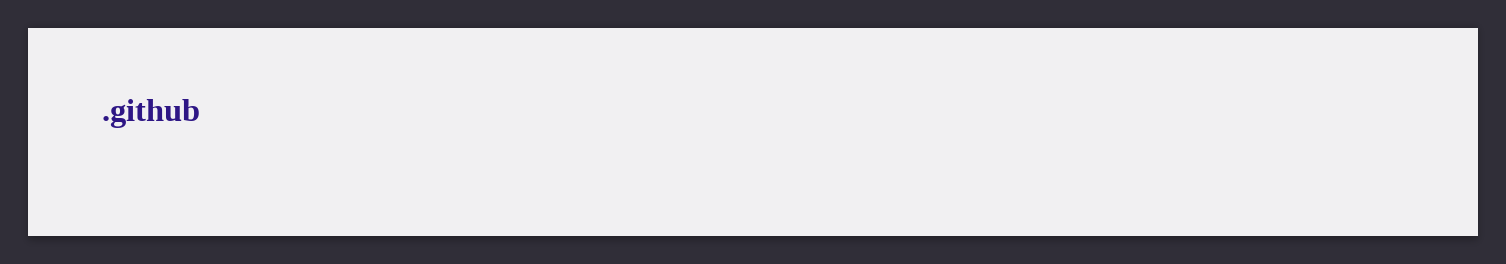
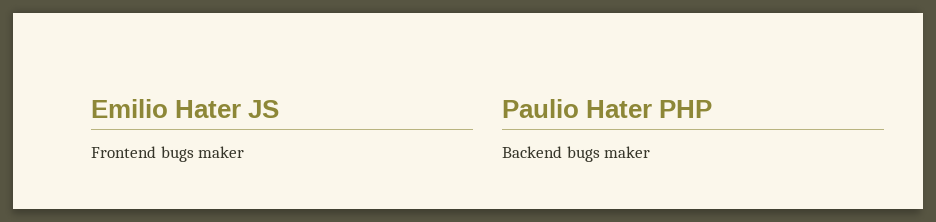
[102,99,200,128] .github -> [91,99,280,118] [91,146,245,162] [502,99,713,118] [502,146,651,162] Emilio Hater JS // Frontend bugs maker // Paulio Hater PHP // Backend bugs maker

